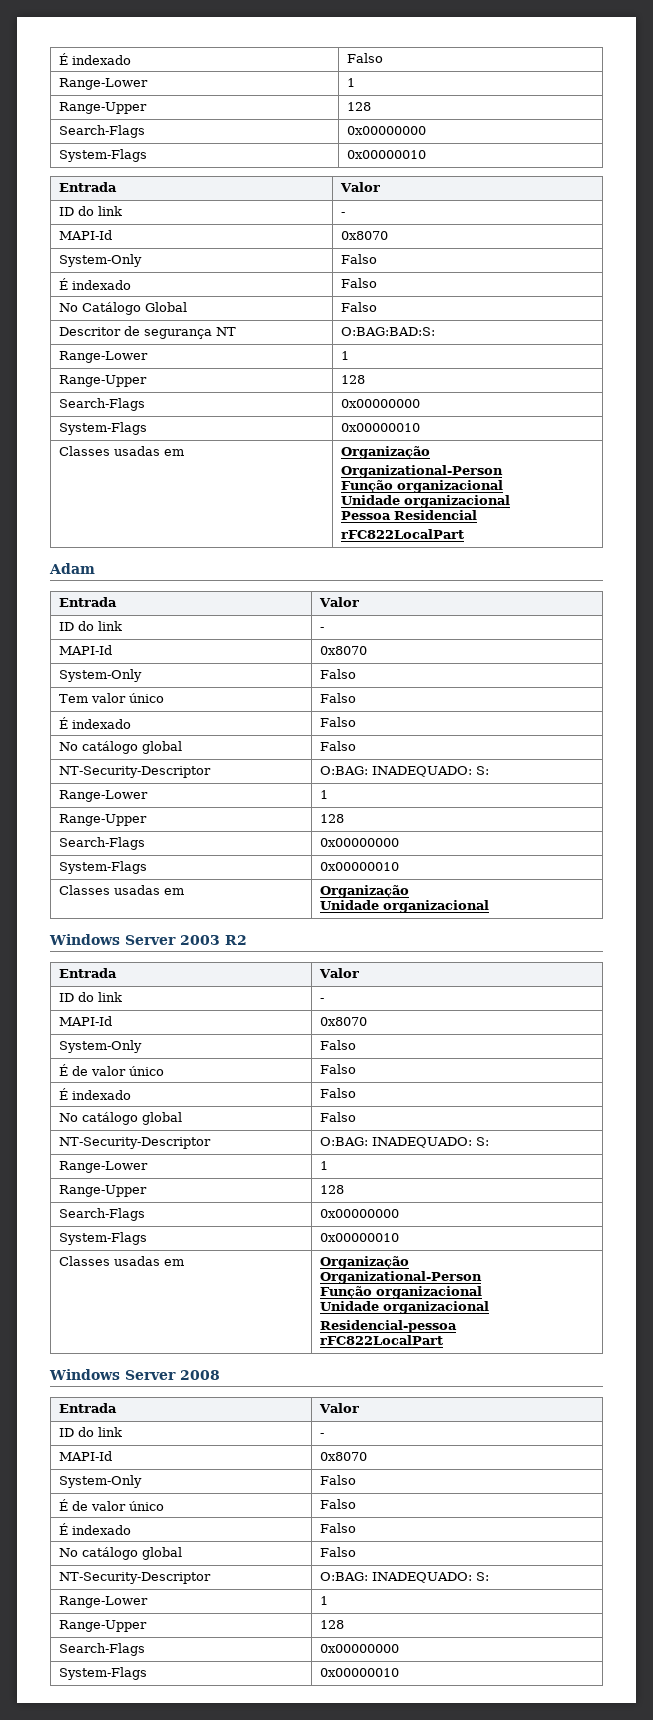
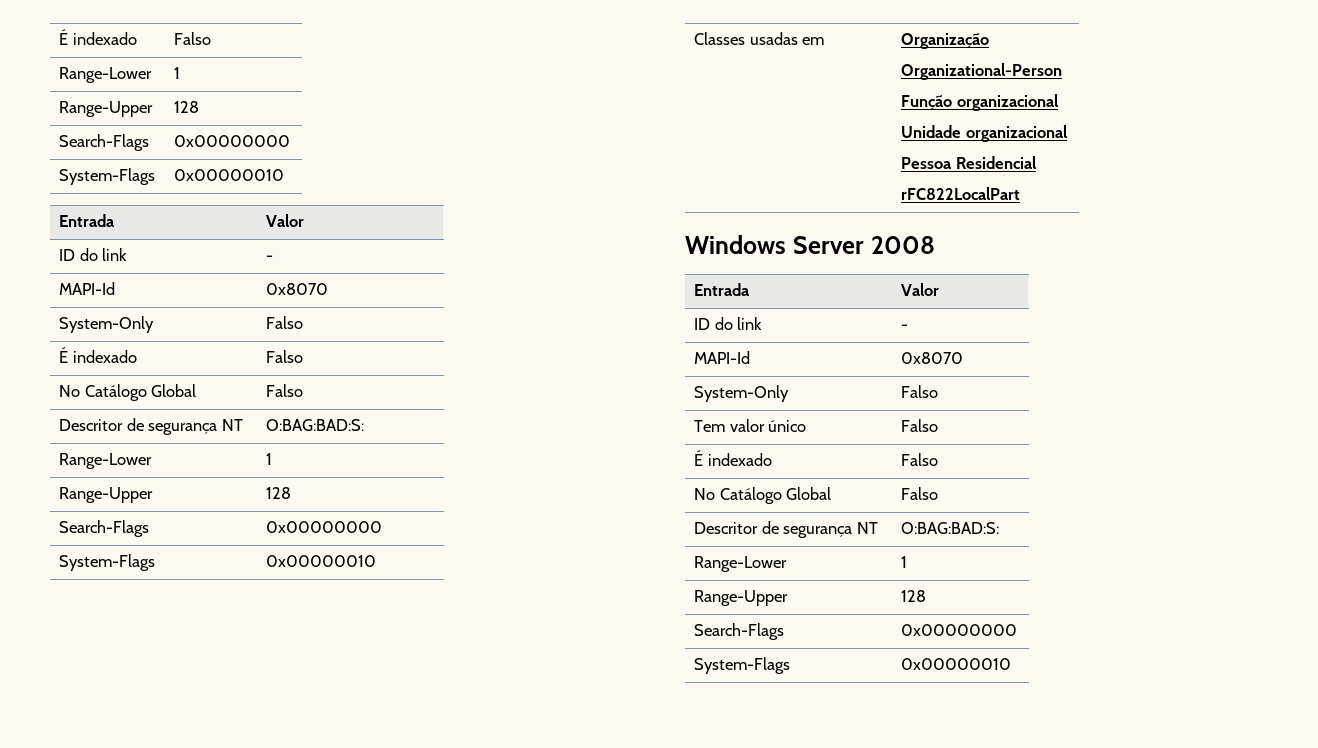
[49,563,95,574] Adam -> [685,235,935,254] Windows Server 2008
[82,741,183,754] [320,741,357,751] [59,766,212,778] [320,766,490,777] [59,790,149,802] [320,790,329,799] [59,814,148,826] [320,814,345,823] [59,837,146,850] [320,838,400,847] [59,861,148,874] [320,862,400,871] [59,885,185,895] [320,885,410,898] [320,900,490,913] [49,934,247,945] [59,968,118,978] [319,968,360,978] [59,992,123,1002] [320,998,325,1002] [59,1016,113,1026] [320,1017,368,1026] [59,1040,143,1053] [320,1040,357,1050] [59,1064,165,1076] [320,1064,357,1074] [59,1088,132,1100] [320,1088,357,1098] [59,1112,183,1125] [320,1112,357,1122] [59,1137,212,1149] [320,1137,490,1148] [59,1161,149,1173] [320,1161,329,1170] [59,1185,148,1197] [320,1185,345,1194] [59,1208,146,1221] [320,1209,400,1218] [59,1232,148,1245] [320,1233,400,1242] [59,1256,185,1266] [320,1256,410,1269] [320,1271,483,1284] [320,1286,483,1299] [320,1301,490,1314] [320,1320,458,1333] [320,1335,444,1345] [49,1369,220,1380] [59,1403,118,1413] [319,1403,360,1413] [59,1427,123,1437] [320,1433,325,1437] [59,1451,113,1461] [320,1452,368,1461] [59,1475,143,1488] [320,1475,357,1485] [59,1499,165,1511] [320,1499,357,1509] [59,1523,132,1535] [320,1523,357,1533] [59,1547,183,1560] [320,1547,357,1557] [59,1572,212,1584] [320,1572,490,1583] [59,1596,149,1608] [320,1596,329,1605] [59,1620,148,1632] [320,1620,345,1629] [59,1643,146,1656] [320,1644,400,1653] [59,1667,148,1680] [320,1668,400,1677] catálogo global | Falso // NT-Security-Descriptor | O:BAG: INADEQUADO: S: // Range-Lower | 1 // Range-Upper | 128 // Search-Flags | 0x00000000 // System-Flags | 0x00000010 // Classes usadas em | Organização // Unidade organizacional // Windows Server 2003 R2 // Entrada | Valor // ID do link | - // MAPI-Id | 0x8070 // System-Only | Falso // É de valor único | Falso // É indexado | Falso // No catálogo global | Falso // NT-Security-Descriptor | O:BAG: INADEQUADO: S: // Range-Lower | 1 // Range-Upper | 128 // Search-Flags | 0x00000000 // System-Flags | 0x00000010 // Classes usadas em | Organização // Organizational-Person // Função organizacional // Unidade organizacional // Residencial-pessoa // rFC822LocalPart // Windows Server 2008 // Entrada | Valor // ID do link | - // MAPI-Id | 0x8070 // System-Only | Falso // É de valor único | Falso // É indexado | Falso // No catálogo global | Falso // NT-Security-Descriptor | O:BAG: INADEQUADO: S: // Range-Lower | 1 // Range-Upper | 128 // Search-Flags | 0x00000000 // System-Flags | 0x00000010 -> [719,487,832,504] [901,487,939,500] [694,521,878,538] [901,522,1000,534] [694,556,788,572] [901,556,908,568] [694,590,789,606] [901,590,927,602] [694,623,785,640] [901,624,1018,636] [694,657,791,674] [901,658,1012,670] Catálogo Global | Falso // Descritor de segurança NT | O:BAG:BAD:S: // Range-Lower | 1 // Range-Upper | 128 // Search-Flags | 0x00000000 // System-Flags | 0x00000010

